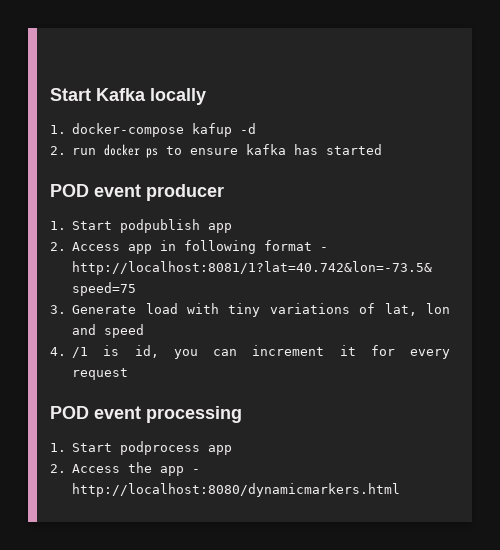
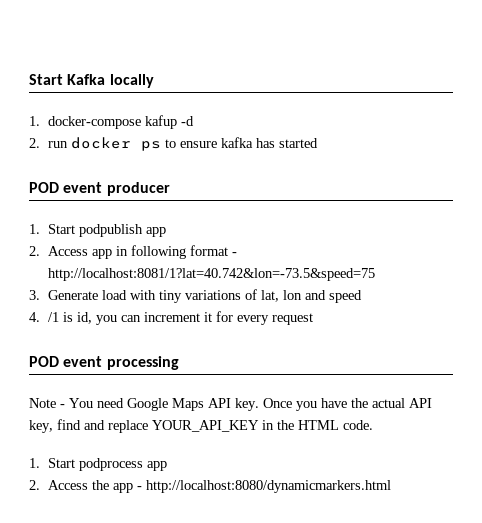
(242, 414) none -> [29,398,432,411] [29,419,373,433] // Note - You need Google Maps API key. Once you have the actual API key, find and replace YOUR_API_KEY in the HTML code.

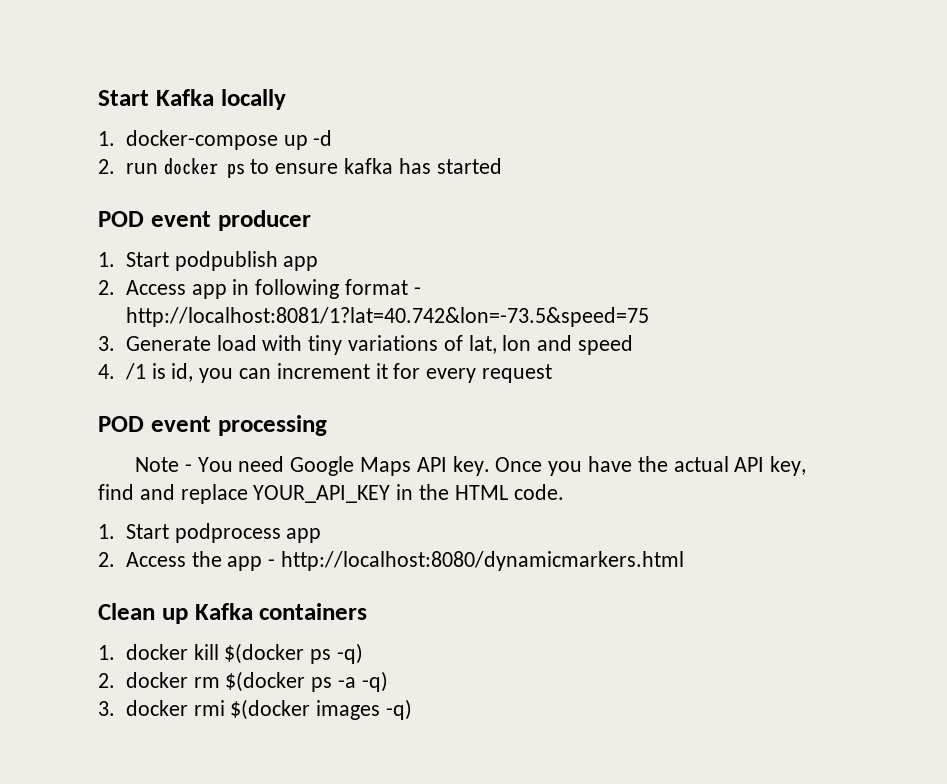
[144,115,177,129] kafup -> [283,135,308,150] up
(391, 486) none -> [98,603,368,624] [98,643,363,664] [98,671,388,692] [98,699,412,720] // Clean up Kafka containers // 1. docker kill $(docker ps -q) // 2. docker rm $(docker ps -a -q) // 3. docker rmi $(docker images -q)

